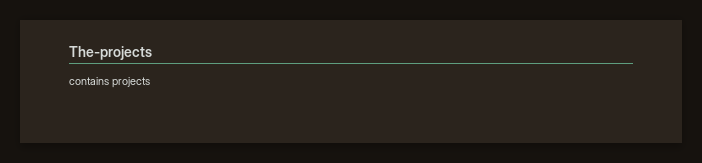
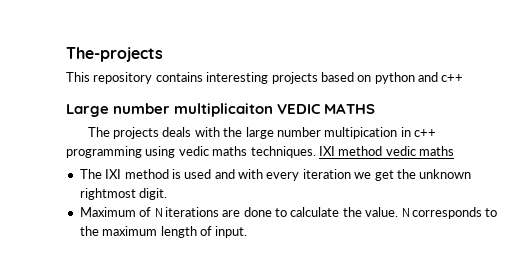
[69,77,150,88] contains projects -> [66,72,464,84] [66,103,376,117] [87,127,437,139] [66,146,454,158] [79,169,472,181] [79,188,168,200] [79,207,498,219] [79,226,248,238] This repository contains interesting projects based on python and c++ // Large number multiplicaiton VEDIC MATHS // The projects deals with the large number multipication in c++ programming using vedic maths techniques. IXI method vedic maths // The IXI method is used and with every iteration we get the unknown rightmost digit. // Maximum of N iterations are done to calculate the value. N corresponds to the maximum length of input.

